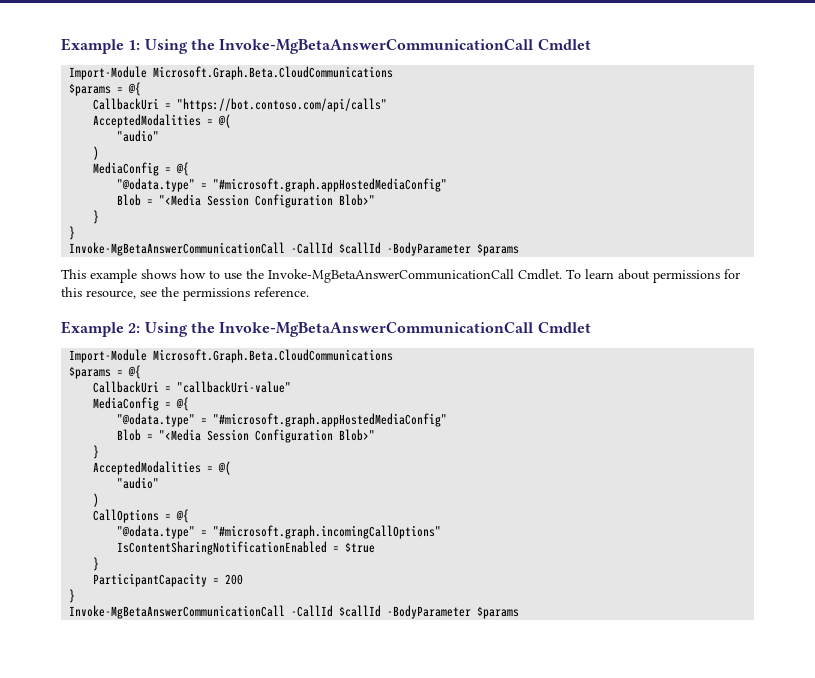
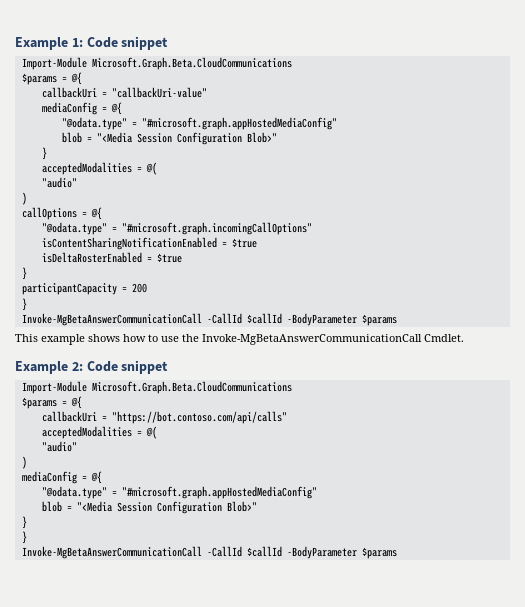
[144,39,591,54] [69,66,394,80] [69,82,142,96] [93,98,388,112] [93,114,232,128] [117,130,160,142] [93,146,100,160] [93,162,190,176] [117,178,448,192] [117,194,376,208] [93,210,100,224] Using the Invoke-MgBetaAnswerCommunicationCall Cmdlet // Import-Module Microsoft.Graph.Beta.CloudCommunications // $params = @{ // CallbackUri = "https://bot.contoso.com/api/calls" // AcceptedModalities = @( // "audio" // ) // MediaConfig = @{ // "@odata.type" = "#microsoft.graph.appHostedMediaConfig" // Blob = "<Media Session Configuration Blob>" // } -> [86,36,169,50] [21,57,292,70] [21,72,82,85] [41,87,207,98] [41,102,122,115] [61,117,337,130] [61,132,277,145] [41,147,47,160] [41,162,157,175] [41,177,77,188] [21,192,27,205] [21,207,102,220] [41,222,312,235] [41,237,257,250] [41,252,182,263] [21,267,27,280] [21,283,147,295] Code snippet // Import-Module Microsoft.Graph.Beta.CloudCommunications // $params = @{ // callbackUri = "callbackUri-value" // mediaConfig = @{ // "@odata.type" = "#microsoft.graph.appHostedMediaConfig" // blob = "<Media Session Configuration Blob>" // } // acceptedModalities = @( // "audio" // ) // callOptions = @{ // "@odata.type" = "#microsoft.graph.incomingCallOptions" // isContentSharingNotificationEnabled = $true // isDeltaRosterEnabled = $true // } // participantCapacity = 200
[566,269,740,283] [61,287,309,301] [61,321,591,337] [69,349,394,363] [69,365,142,379] [93,381,292,393] [93,397,190,411] [117,413,448,427] [117,429,376,443] [93,445,100,459] [93,461,232,475] [117,477,160,489] [93,493,100,507] [93,509,190,523] [117,525,442,539] [117,541,376,555] [93,557,100,571] [93,573,244,587] To learn about permissions for this resource, see the permissions reference. // Example 2: Using the Invoke-MgBetaAnswerCommunicationCall Cmdlet // Import-Module Microsoft.Graph.Beta.CloudCommunications // $params = @{ // CallbackUri = "callbackUri-value" // MediaConfig = @{ // "@odata.type" = "#microsoft.graph.appHostedMediaConfig" // Blob = "<Media Session Configuration Blob>" // } // AcceptedModalities = @( // "audio" // ) // CallOptions = @{ // "@odata.type" = "#microsoft.graph.incomingCallOptions" // IsContentSharingNotificationEnabled = $true // } // ParticipantCapacity = 200 -> [15,360,169,374] [21,381,292,394] [21,396,82,409] [41,411,287,424] [41,426,157,439] [41,441,77,452] [21,456,27,469] [21,471,102,484] [41,486,317,499] [41,501,257,514] [21,516,27,529] // Example 2: Code snippet // Import-Module Microsoft.Graph.Beta.CloudCommunications // $params = @{ // callbackUri = "https://bot.contoso.com/api/calls" // acceptedModalities = @( // "audio" // ) // mediaConfig = @{ // "@odata.type" = "#microsoft.graph.appHostedMediaConfig" // blob = "<Media Session Configuration Blob>" // }

